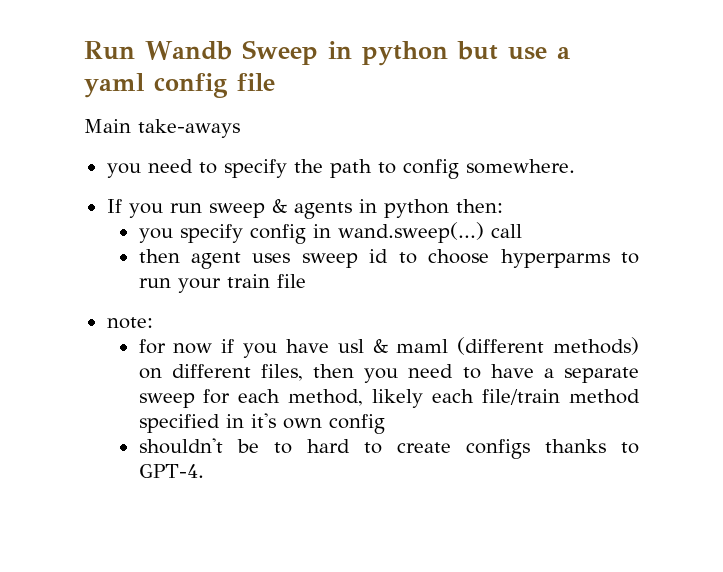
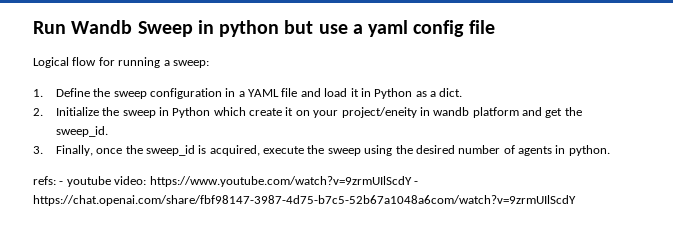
[84,119,240,138] [106,159,575,179] [106,198,503,219] [138,222,522,244] [138,249,639,269] [138,274,306,293] [106,317,153,329] [138,337,639,358] [138,364,640,383] [138,389,640,408] [138,413,385,434] [138,438,639,459] [138,464,204,478] Main take-aways // you need to specify the path to config somewhere. // If you run sweep & agents in python then: // you specify config in wand.sweep(...) call // then agent uses sweep id to choose hyperparms to run your train file // note: // for now if you have usl & maml (different methods) on different files, then you need to have a separate sweep for each method, likely each file/train method specified in it's own config // shouldn't be to hard to create configs thanks to GPT-4. -> [33,57,209,68] [33,88,463,99] [33,107,582,118] [55,126,108,137] [33,145,610,156] [33,176,418,187] [33,195,576,206] Logical flow for running a sweep: // 1. Define the sweep configuration in a YAML file and load it in Python as a dict. // 2. Initialize the sweep in Python which create it on your project/eneity in wandb platform and get the sweep_id. // 3. Finally, once the sweep_id is acquired, execute the sweep using the desired number of agents in python. // refs: - youtube video: https://www.youtube.com/watch?v=9zrmUIlScdY - https://chat.openai.com/share/fbf98147-3987-4d75-b7c5-52b67a1048a6com/watch?v=9zrmUIlScdY

